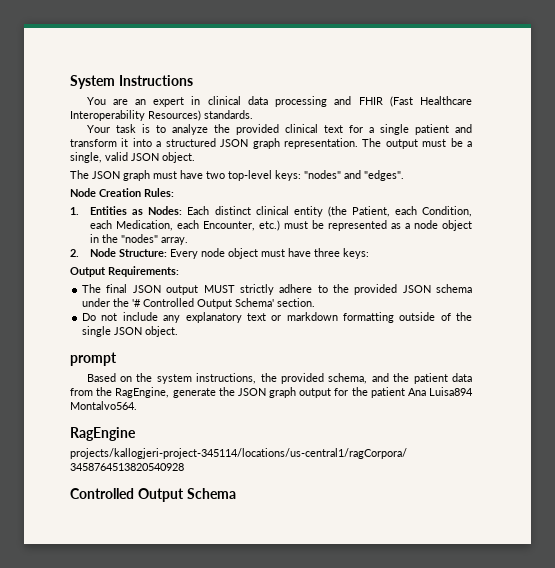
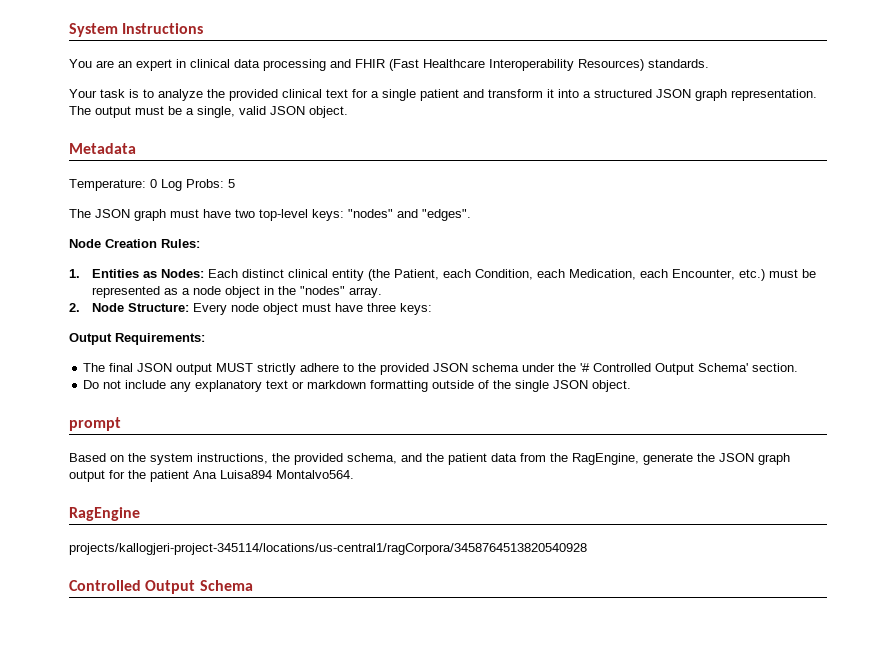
(195, 157) none -> [69,143,136,154] [69,179,235,191] // Metadata // Temperature: 0 Log Probs: 5

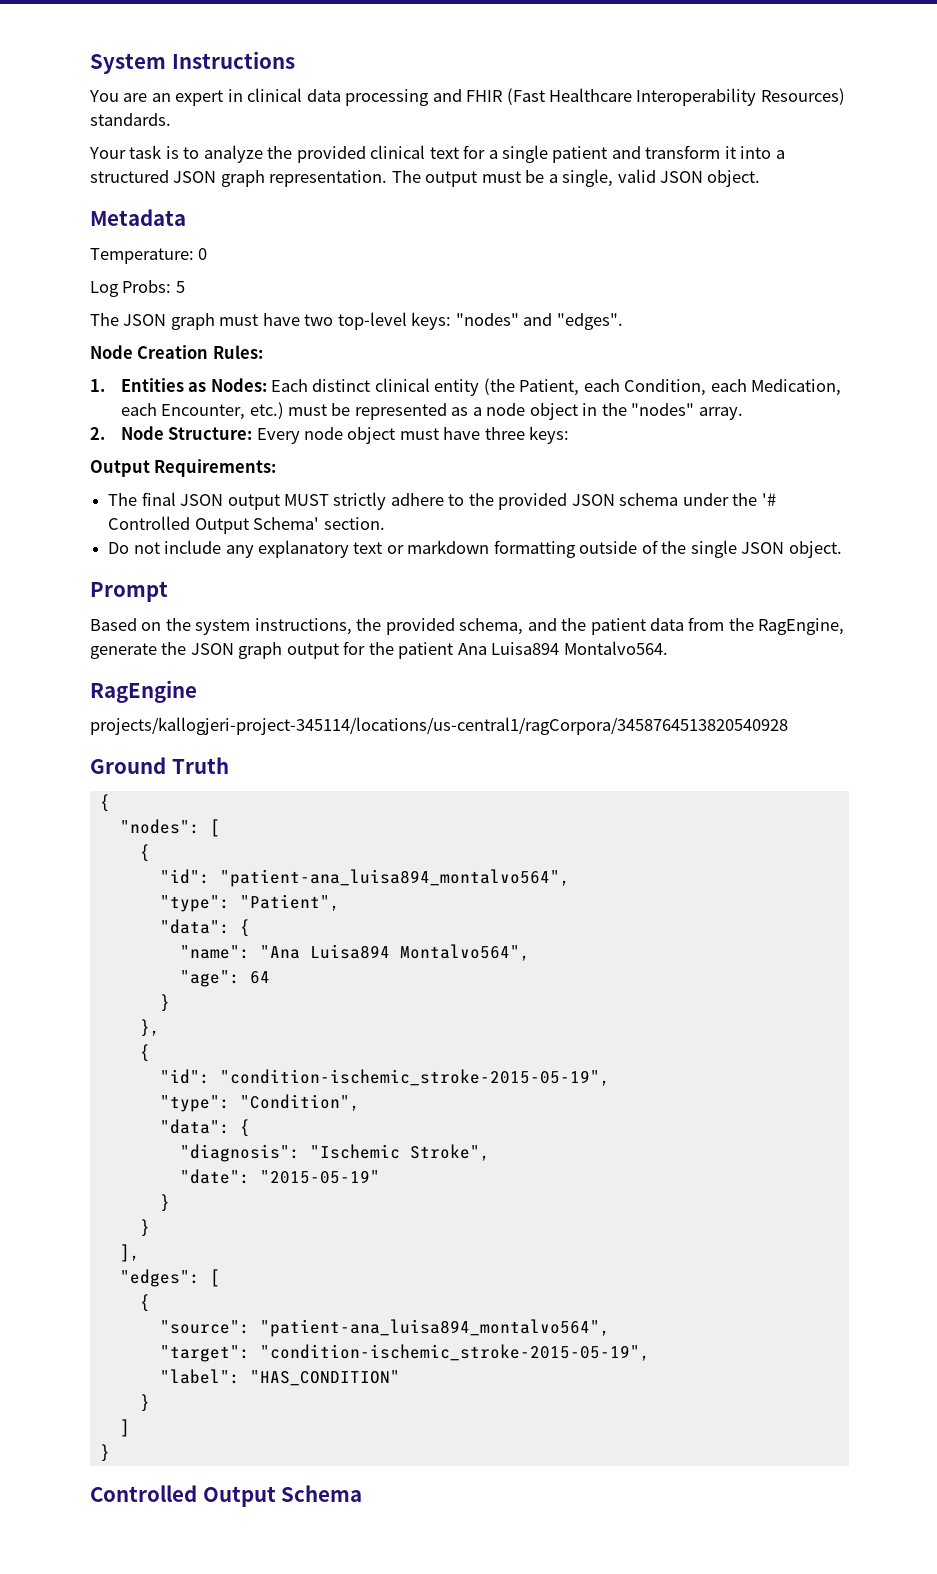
(157, 183) none -> (208, 254) //
[69,417,121,431] prompt -> [90,581,168,602] Prompt
(587, 549) none -> [90,757,229,774] [99,794,110,812] [119,819,220,837] [139,844,150,862] [159,869,570,887] [159,894,340,912] [159,919,250,937] [179,944,530,961] [179,970,270,987] [159,994,170,1012] [139,1019,160,1037] [139,1044,150,1062] [159,1069,610,1086] [159,1094,360,1112] [159,1119,250,1137] [179,1144,490,1162] [179,1169,380,1184] [159,1194,170,1212] [139,1219,150,1237] [119,1244,140,1262] [119,1269,220,1287] [139,1294,150,1312] [159,1319,610,1337] [159,1344,650,1362] [159,1369,400,1386] [139,1394,150,1412] [119,1419,130,1437] [99,1444,110,1462] // Ground Truth // { // "nodes": [ // { // "id": "patient-ana_luisa894_montalvo564", // "type": "Patient", // "data": { // "name": "Ana Luisa894 Montalvo564", // "age": 64 // } // }, // { // "id": "condition-ischemic_stroke-2015-05-19", // "type": "Condition", // "data": { // "diagnosis": "Ischemic Stroke", // "date": "2015-05-19" // } // } // ], // "edges": [ // { // "source": "patient-ana_luisa894_montalvo564", // "target": "condition-ischemic_stroke-2015-05-19", // "label": "HAS_CONDITION" // } // ] // }

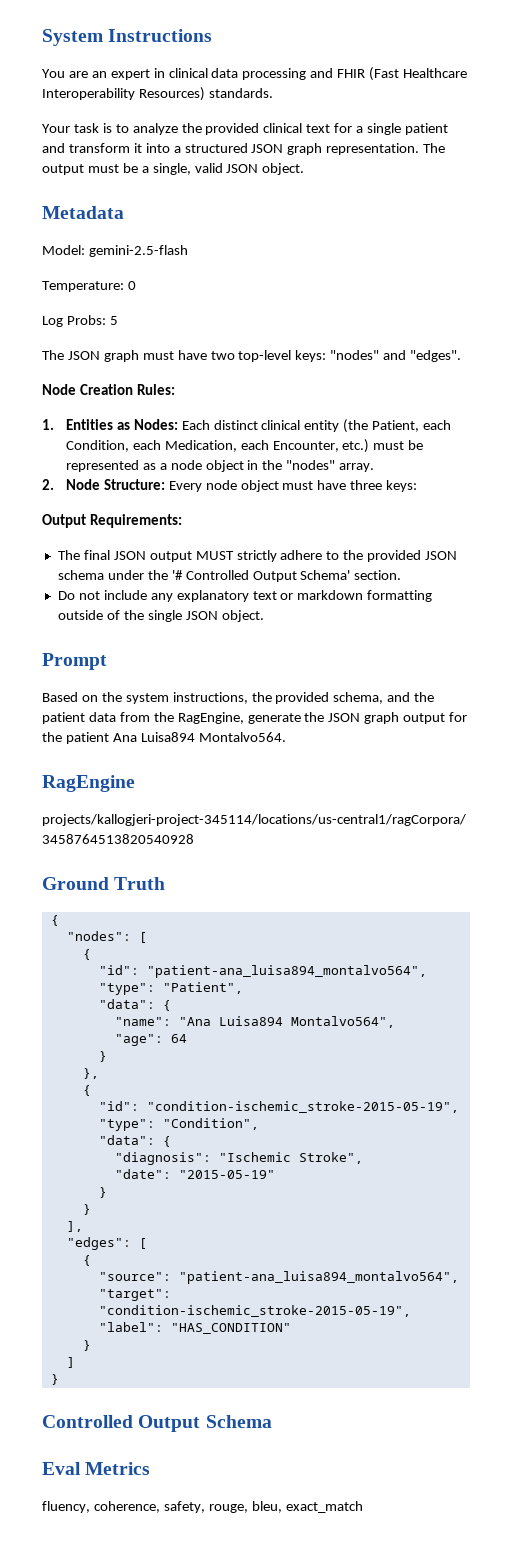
(186, 217) none -> [42,245,188,257] // Model: gemini-2.5-flash
(363, 1493) none -> [42,1462,151,1475] [42,1501,363,1513] // Eval Metrics // fluency, coherence, safety, rouge, bleu, exact_match

